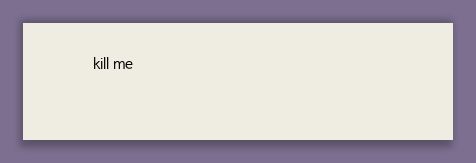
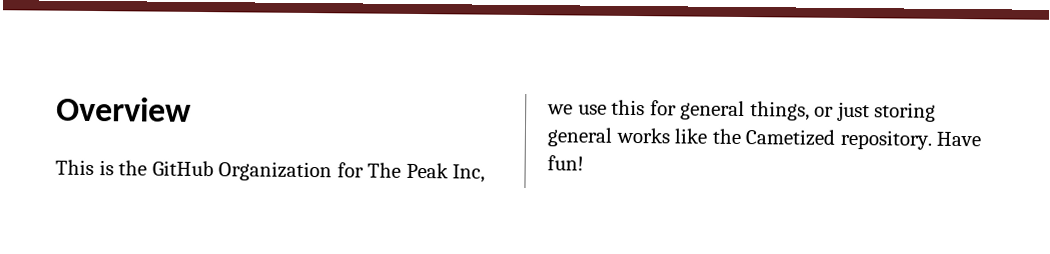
[93,57,133,69] kill me -> [56,96,192,122] [55,159,486,183] [547,99,937,122] [547,127,982,150] [547,155,584,171] Overview // This is the GitHub Organization for The Peak Inc, we use this for general things, or just storing general works like the Cametized repository. Have fun!

